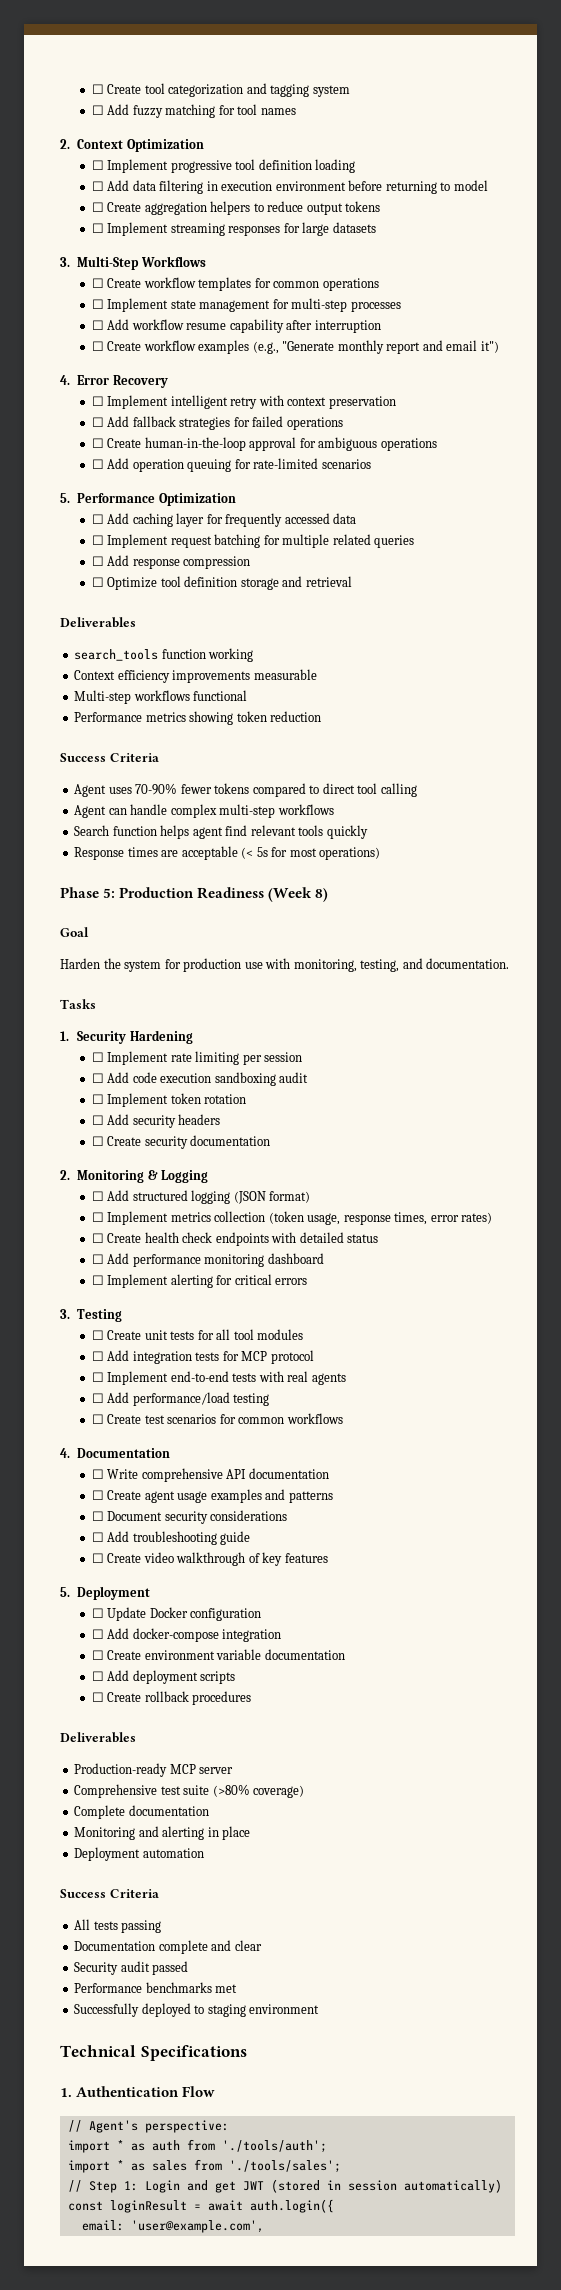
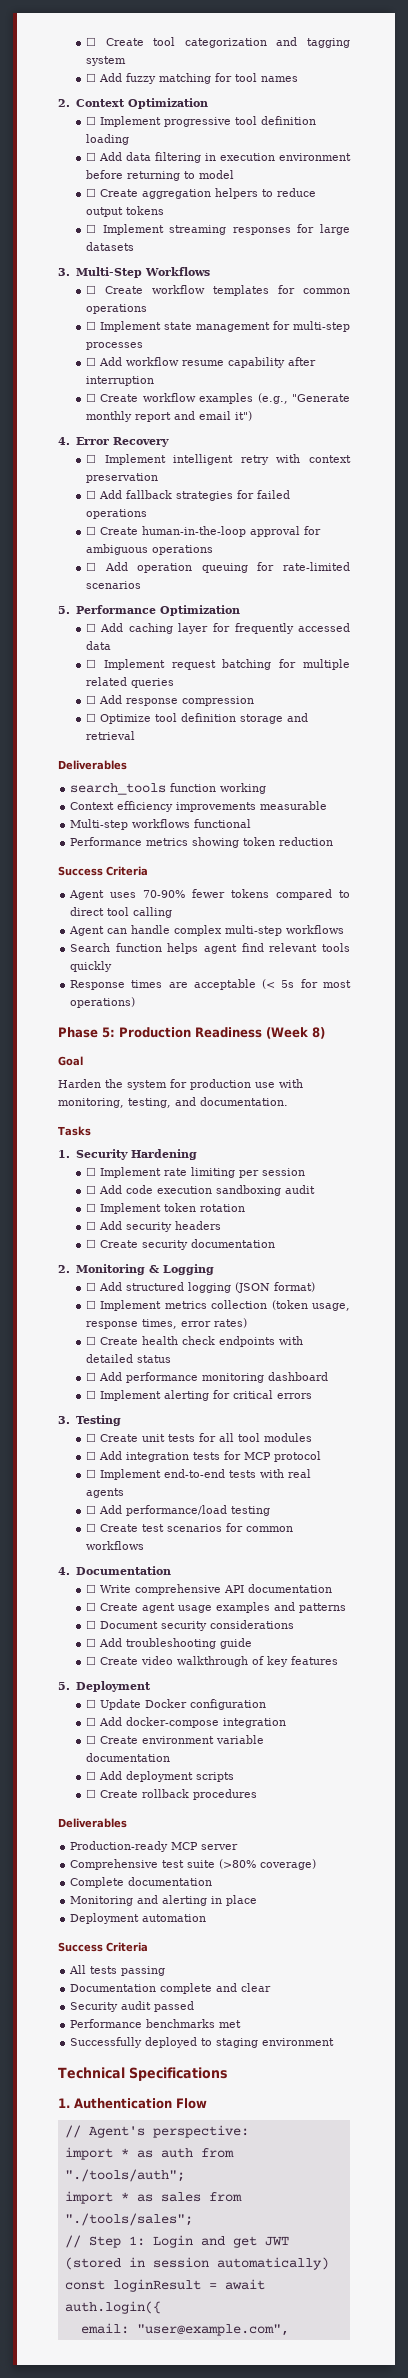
[221,2140,327,2153] './tools/auth'; -> [64,2169,185,2182] "./tools/auth";
[228,2160,341,2173] './tools/sales'; -> [64,2213,193,2226] "./tools/sales";
[130,2220,264,2233] 'user@example.com', -> [136,2324,289,2336] "user@example.com",

